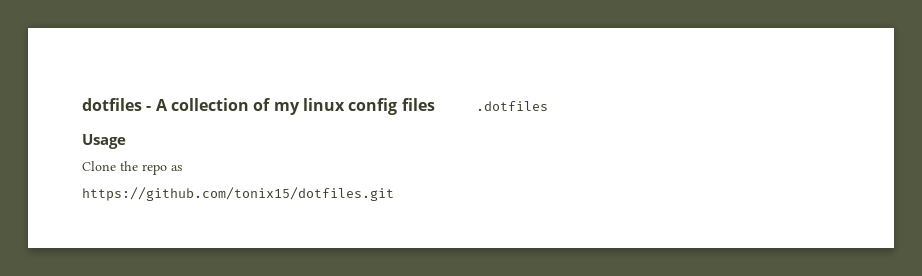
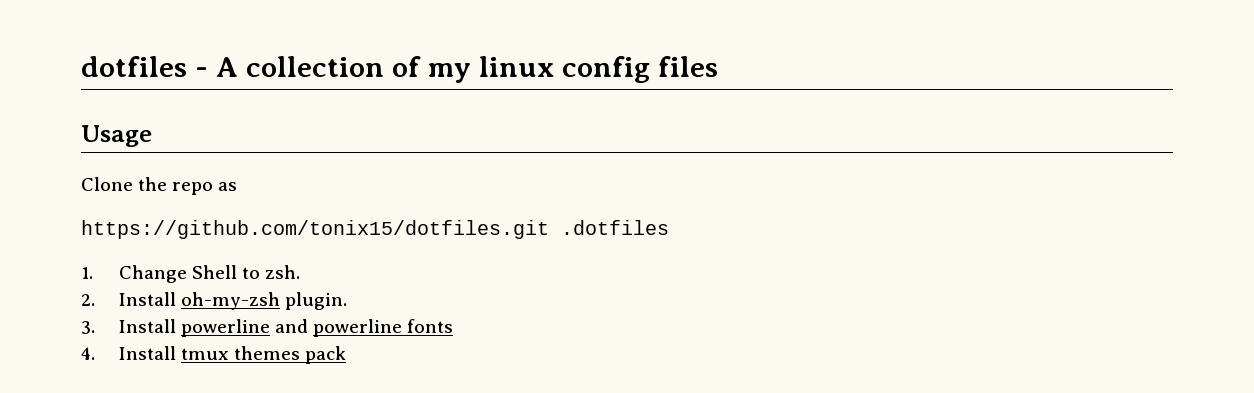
(548, 106) none -> [81,265,301,283] [81,292,347,310] [81,319,454,337] [81,346,347,364] // 1. Change Shell to zsh. // 2. Install oh-my-zsh plugin. // 3. Install powerline and powerline fonts // 4. Install tmux themes pack

